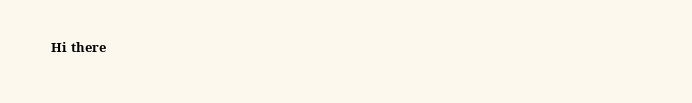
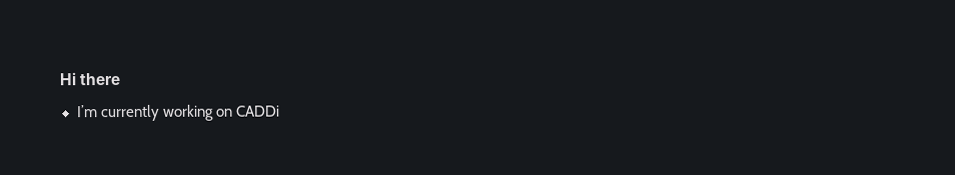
(106, 47) none -> [76,104,280,122] // I’m currently working on CADDi

